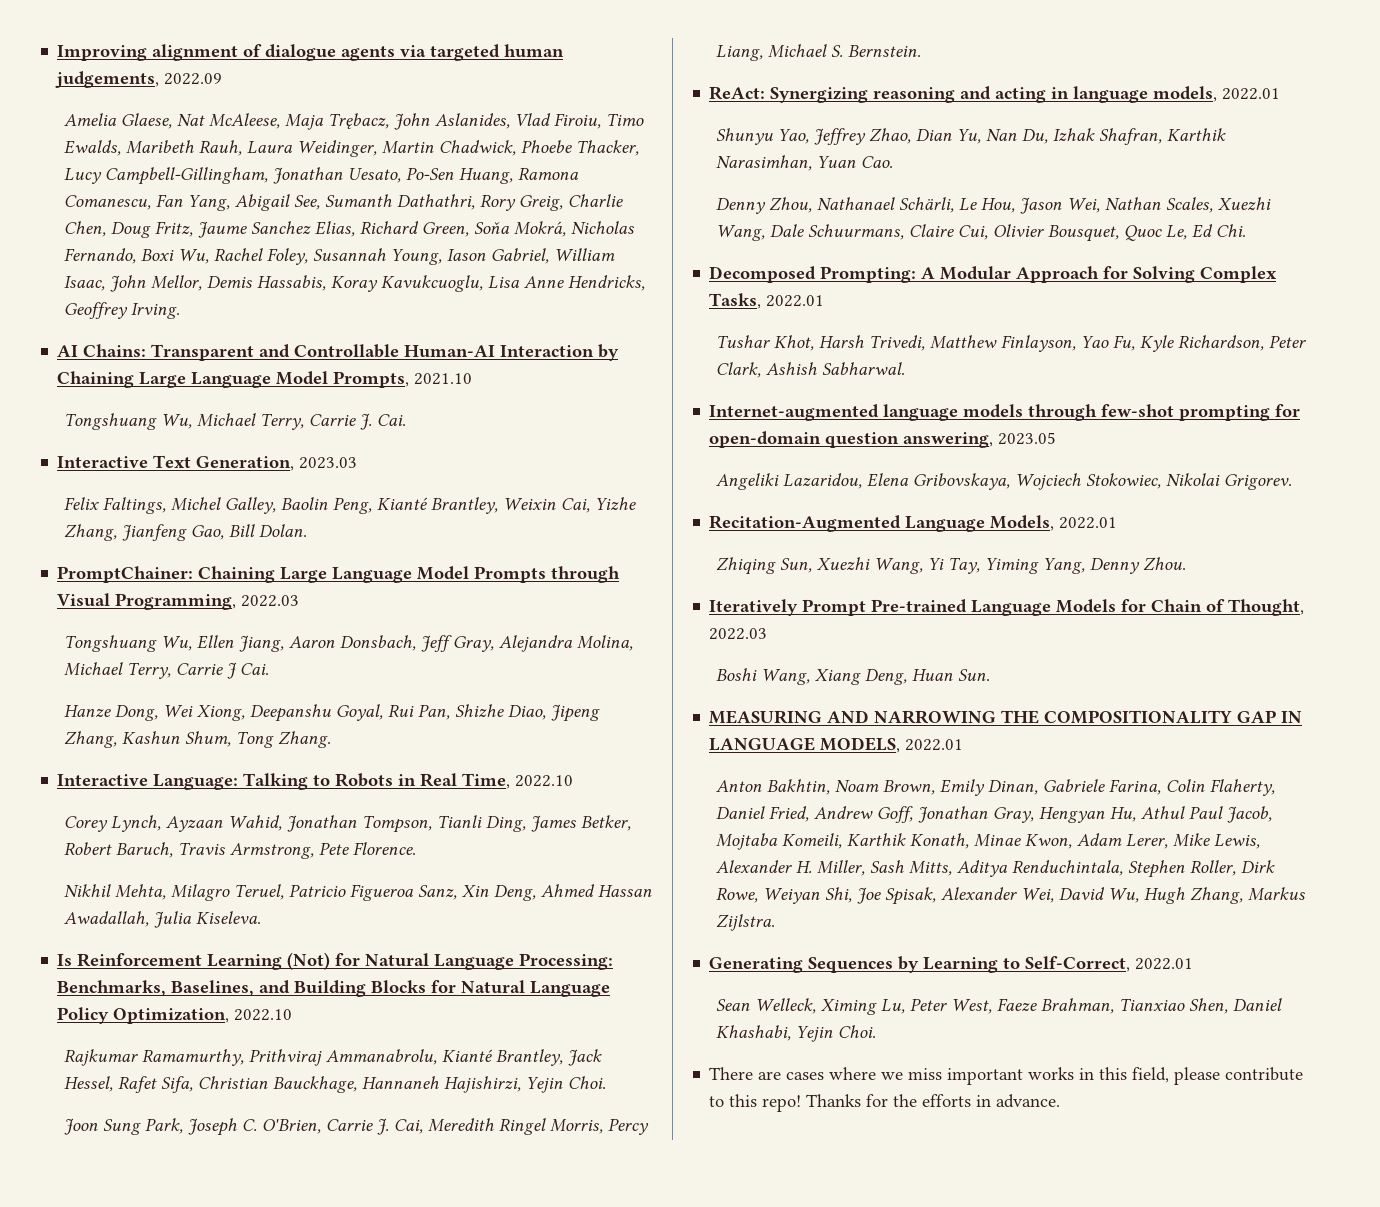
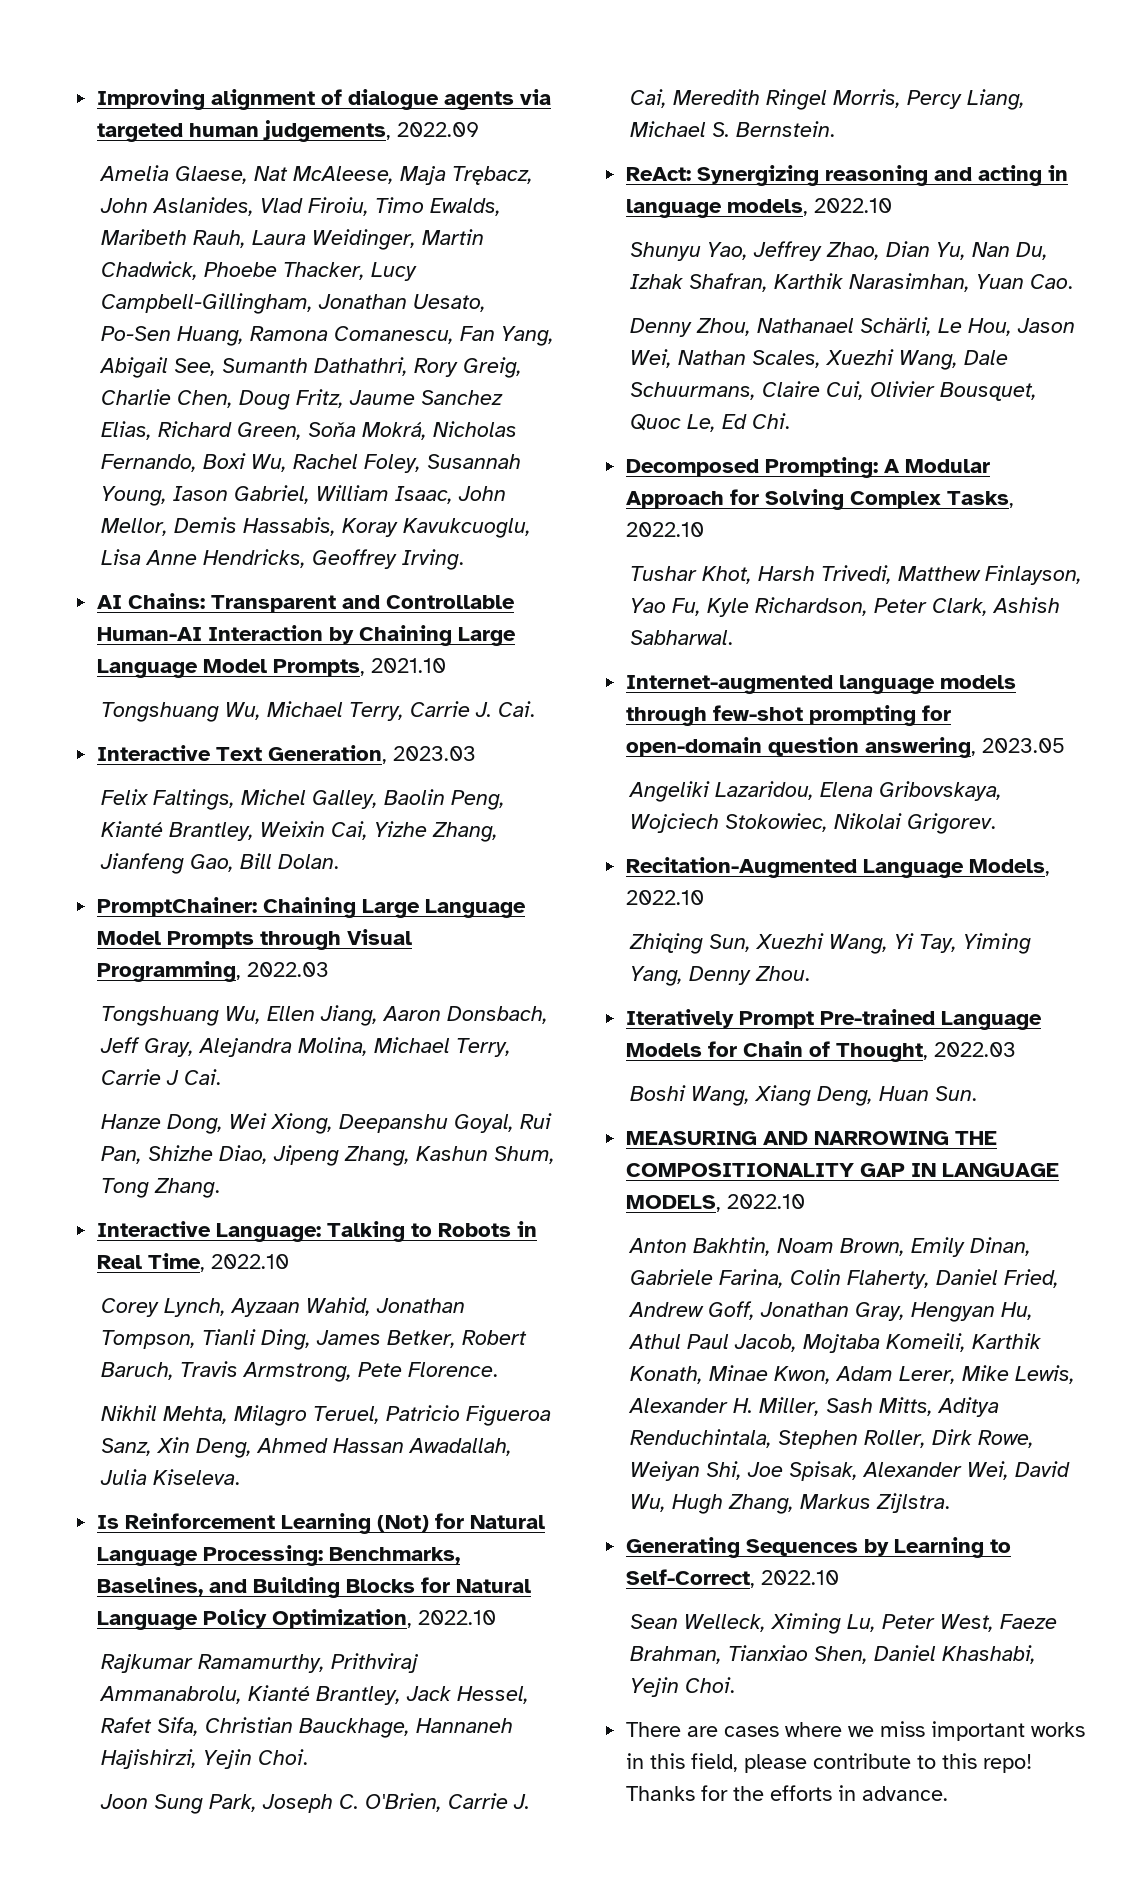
[1222,88,1281,100] 2022.01 -> [814,198,893,213] 2022.10
[766,295,825,307] 2022.01 -> [626,522,705,537] 2022.10
[1059,517,1118,529] 2022.01 -> [626,890,705,905] 2022.10
[905,739,964,751] 2022.01 -> [727,1194,806,1209] 2022.10
[1135,958,1194,970] 2022.01 -> [761,1570,840,1585] 2022.10

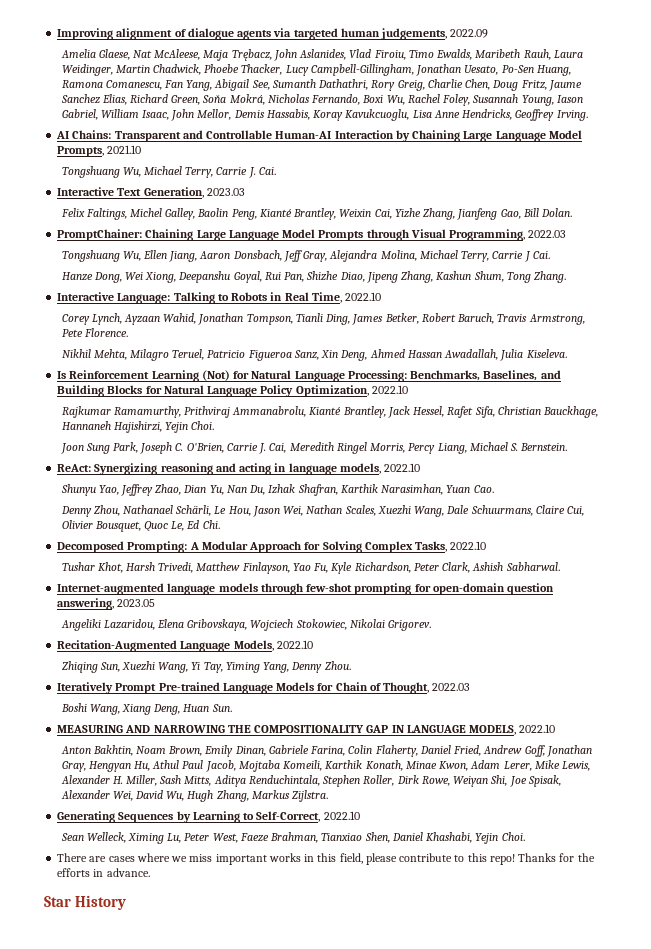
(949, 1793) none -> [44,895,127,910] // Star History

